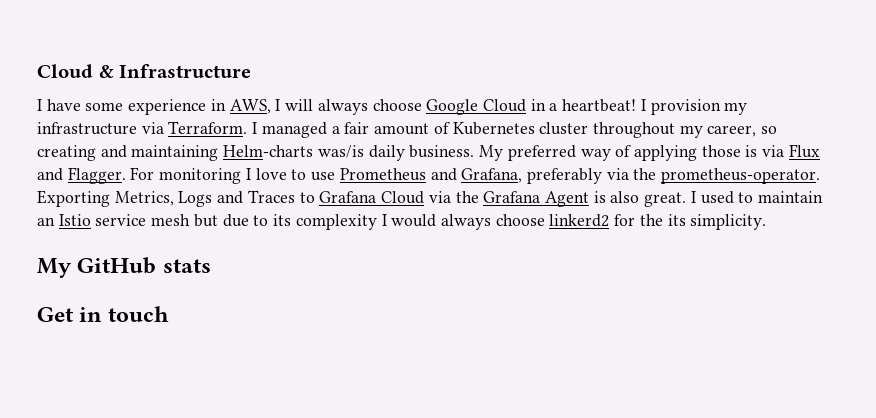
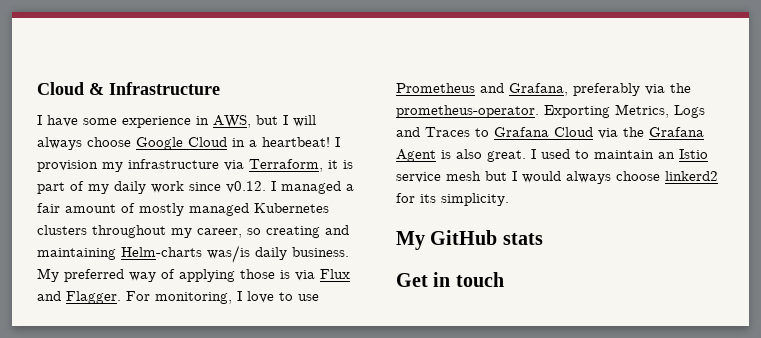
(271, 106) none -> [256,115,278,125] but
[168,121,248,134] Terraform. -> [249,159,353,172] [37,181,266,194] Terraform, it is part of my daily work since v0.12.
[452,122,589,135] Kubernetes cluster -> [139,203,329,216] [37,225,87,235] mostly managed Kubernetes clusters
[159,168,242,184] monitoring -> [155,292,232,304] monitoring,
[222,214,377,230] due to its complexity -> (507, 176) none
[639,214,663,226] the -> (415, 198) none

